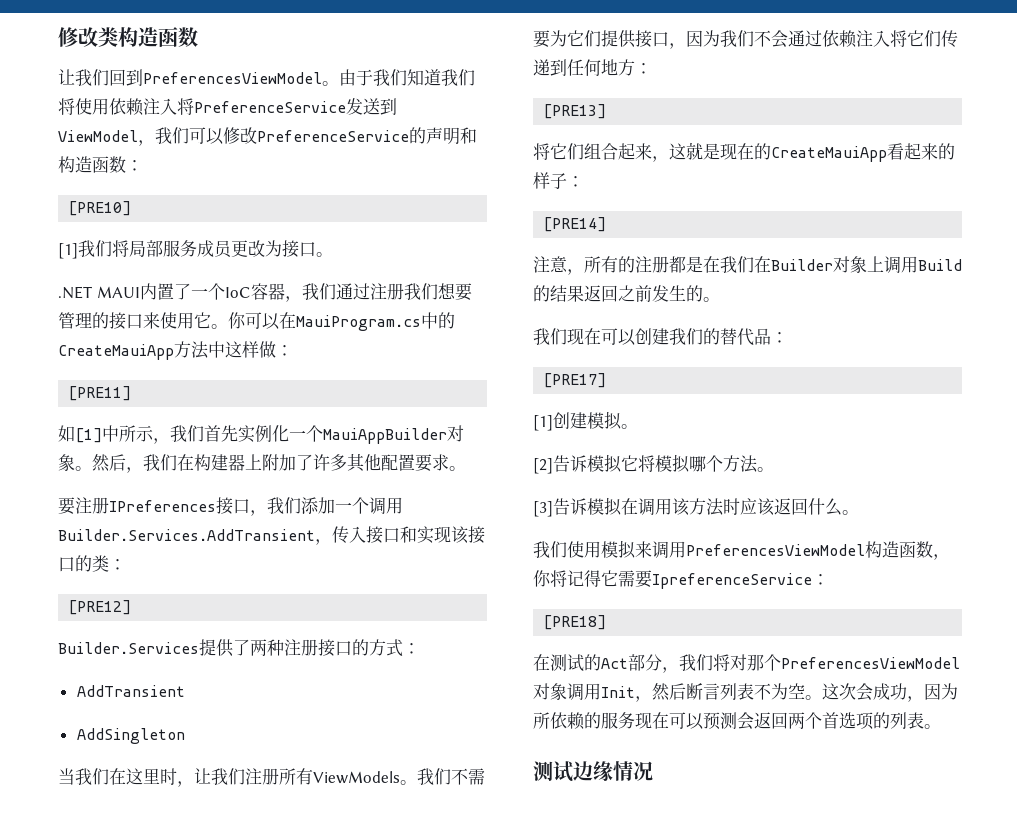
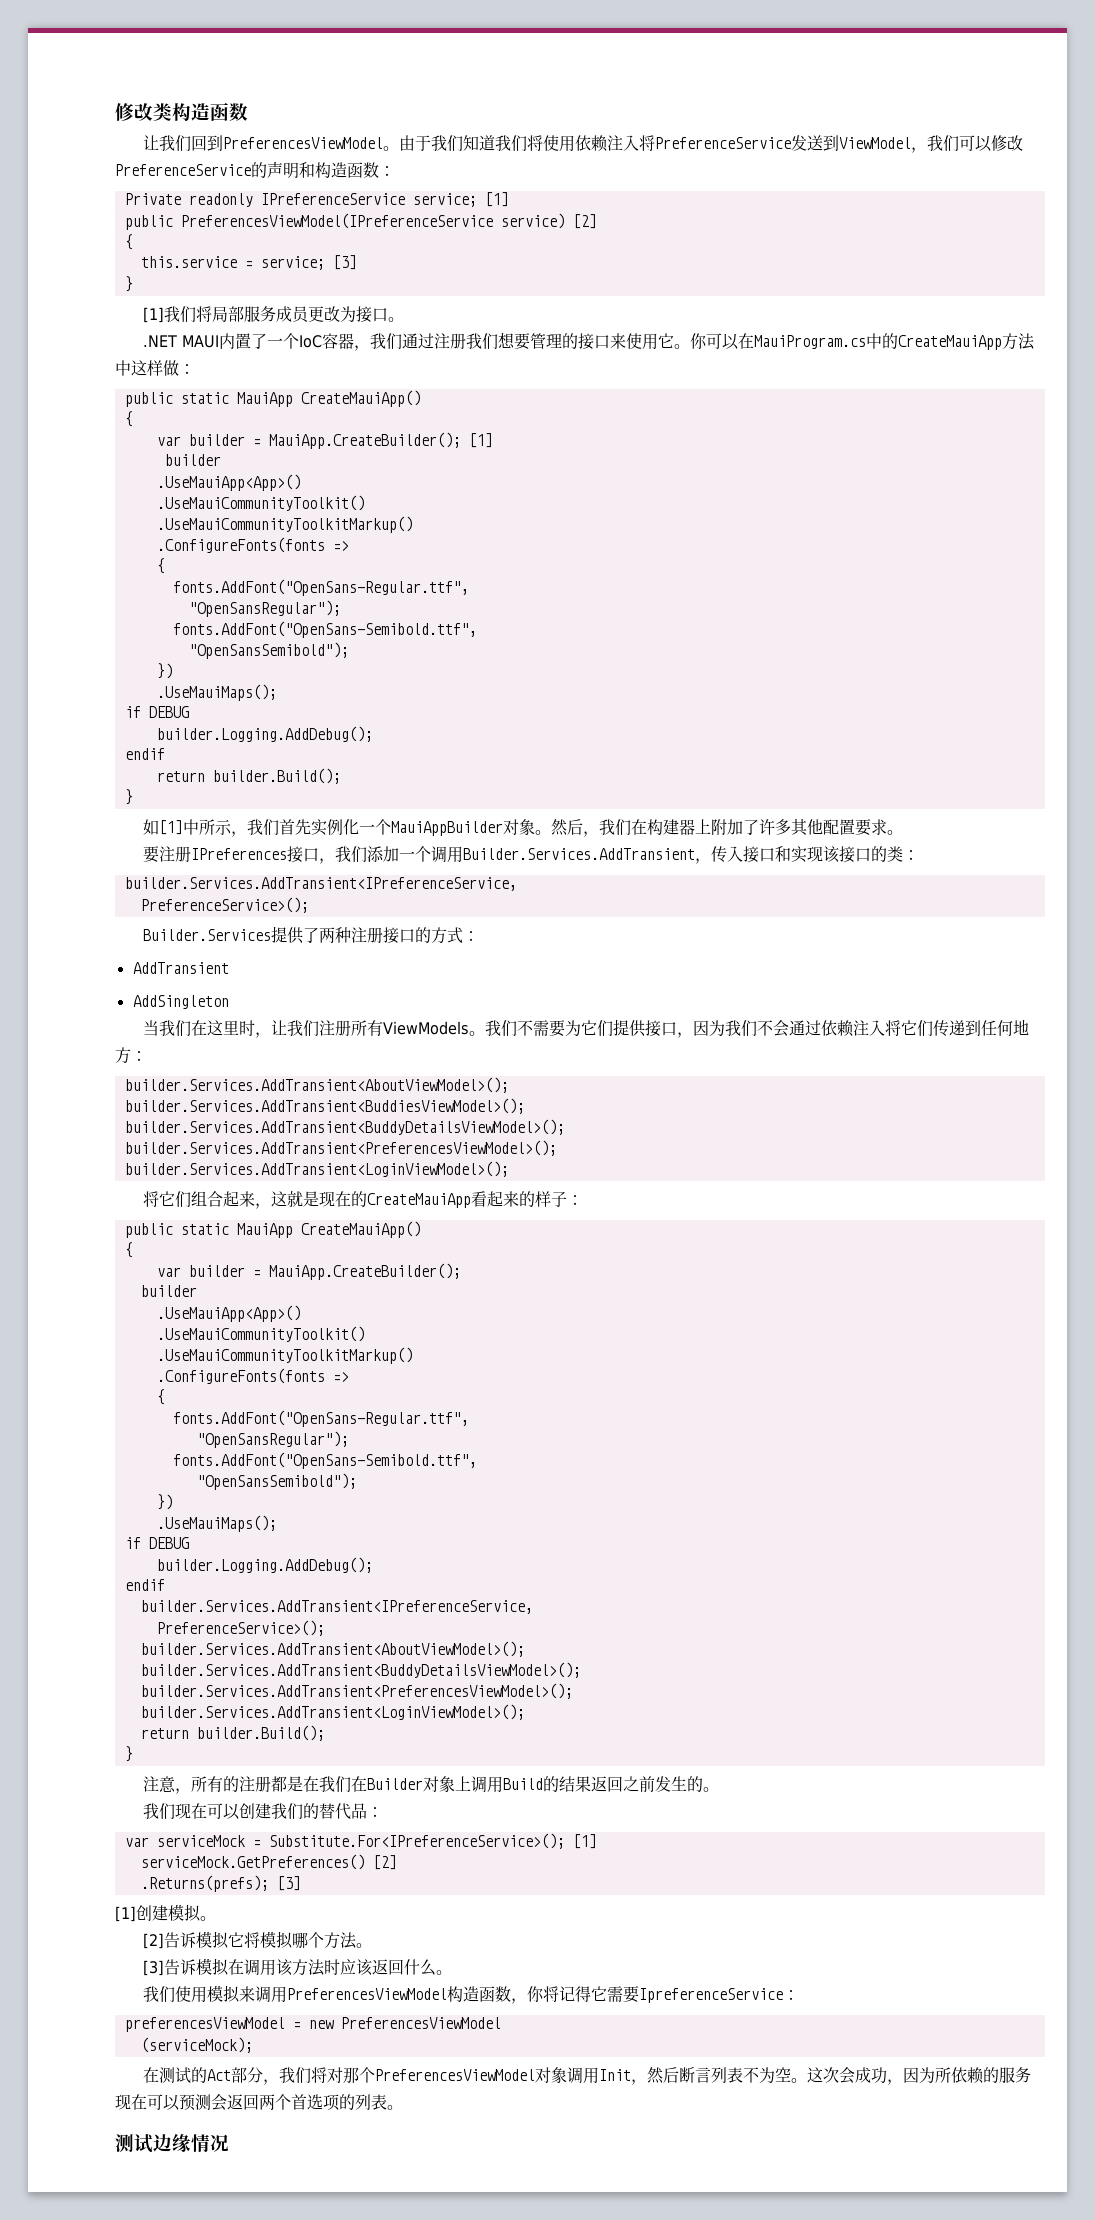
[68,201,132,216] [PRE10] -> [124,192,509,207] [124,213,597,230] [124,234,133,250] [140,255,357,270] [124,276,133,292] Private readonly IPreferenceService service; [1] // public PreferencesViewModel(IPreferenceService service) [2] // { // this.service = service; [3] // }
[68,386,132,401] [PRE11] -> [124,390,421,407] [124,411,133,427] [156,432,493,449] [164,454,221,466] [156,474,301,491] [156,495,365,511] [156,516,413,533] [156,537,349,553] [156,558,165,574] [172,579,469,596] [188,600,341,617] [172,621,477,638] [188,642,349,659] [156,663,173,679] [156,684,277,701] [124,706,189,718] [156,726,373,742] [124,748,165,760] [156,768,341,784] [124,789,133,805] public static MauiApp CreateMauiApp() // { // var builder = MauiApp.CreateBuilder(); [1] // builder // .UseMauiApp<App>() // .UseMauiCommunityToolkit() // .UseMauiCommunityToolkitMarkup() // .ConfigureFonts(fonts => // { // fonts.AddFont("OpenSans-Regular.ttf", // "OpenSansRegular"); // fonts.AddFont("OpenSans-Semibold.ttf", // "OpenSansSemibold"); // }) // .UseMauiMaps(); // if DEBUG // builder.Logging.AddDebug(); // endif // return builder.Build(); // }
[68,600,132,615] [PRE12] -> [124,877,517,891] [140,897,309,913] builder.Services.AddTransient<IPreferenceService, // PreferenceService>();
[543,104,607,119] [PRE13] -> [124,1077,509,1093] [124,1098,525,1114] [124,1119,565,1135] [124,1140,557,1156] [124,1161,509,1177] builder.Services.AddTransient<AboutViewModel>(); // builder.Services.AddTransient<BuddiesViewModel>(); // builder.Services.AddTransient<BuddyDetailsViewModel>(); // builder.Services.AddTransient<PreferencesViewModel>(); // builder.Services.AddTransient<LoginViewModel>();
[543,217,607,232] [PRE14] -> [124,1221,421,1238] [124,1242,133,1258] [156,1263,461,1280] [140,1285,197,1297] [156,1305,301,1322] [156,1326,365,1342] [156,1347,413,1364] [156,1368,349,1384] [156,1389,165,1405] [172,1410,469,1427] [196,1431,349,1448] [172,1452,477,1469] [196,1473,357,1490] [156,1494,173,1510] [156,1515,277,1532] [124,1537,189,1549] [156,1557,373,1573] [124,1579,165,1591] [140,1600,533,1614] [156,1620,325,1636] [140,1641,525,1657] [140,1662,581,1678] [140,1683,573,1699] [140,1704,525,1720] [140,1725,325,1741] [124,1746,133,1762] public static MauiApp CreateMauiApp() // { // var builder = MauiApp.CreateBuilder(); // builder // .UseMauiApp<App>() // .UseMauiCommunityToolkit() // .UseMauiCommunityToolkitMarkup() // .ConfigureFonts(fonts => // { // fonts.AddFont("OpenSans-Regular.ttf", // "OpenSansRegular"); // fonts.AddFont("OpenSans-Semibold.ttf", // "OpenSansSemibold"); // }) // .UseMauiMaps(); // if DEBUG // builder.Logging.AddDebug(); // endif // builder.Services.AddTransient<IPreferenceService, // PreferenceService>(); // builder.Services.AddTransient<AboutViewModel>(); // builder.Services.AddTransient<BuddyDetailsViewModel>(); // builder.Services.AddTransient<PreferencesViewModel>(); // builder.Services.AddTransient<LoginViewModel>(); // return builder.Build(); // }
[543,373,607,388] [PRE17] -> [124,1833,597,1849] [140,1854,397,1870] [140,1875,301,1892] var serviceMock = Substitute.For<IPreferenceService>(); [1] // serviceMock.GetPreferences() [2] // .Returns(prefs); [3]
[543,615,607,630] [PRE18] -> [124,2017,501,2032] [140,2037,253,2053] preferencesViewModel = new PreferencesViewModel // (serviceMock);

